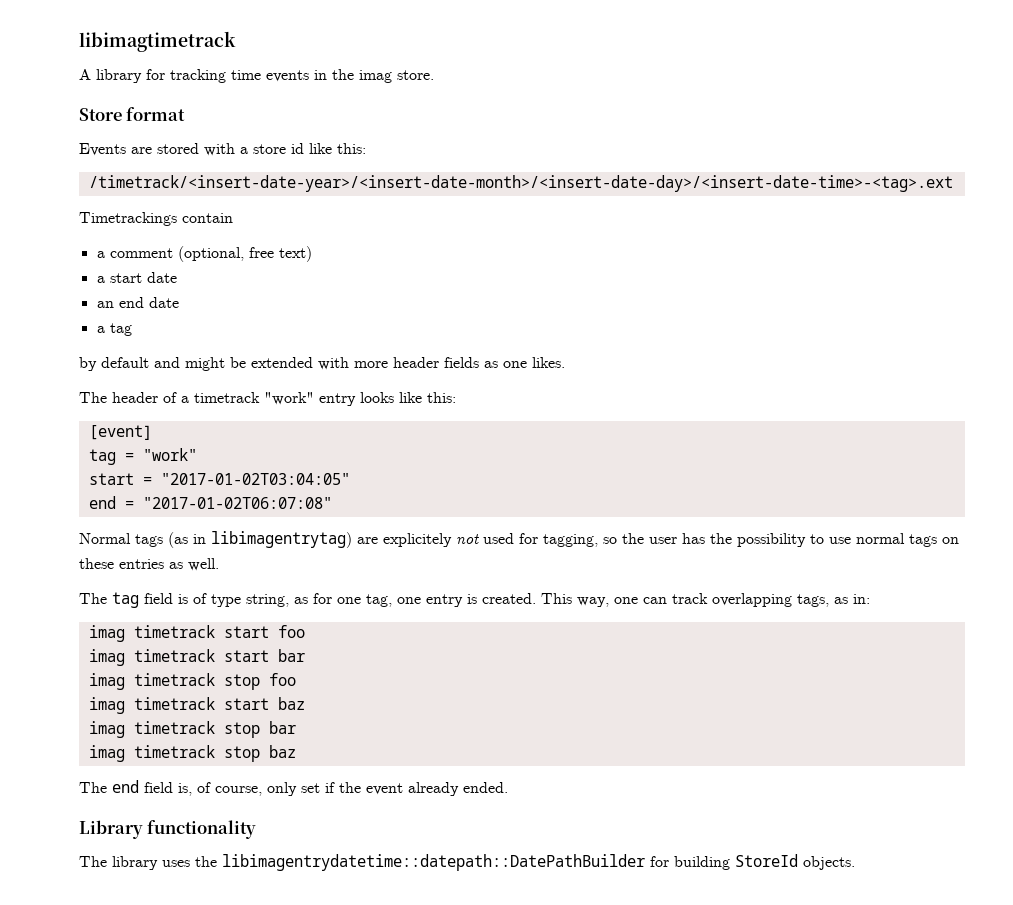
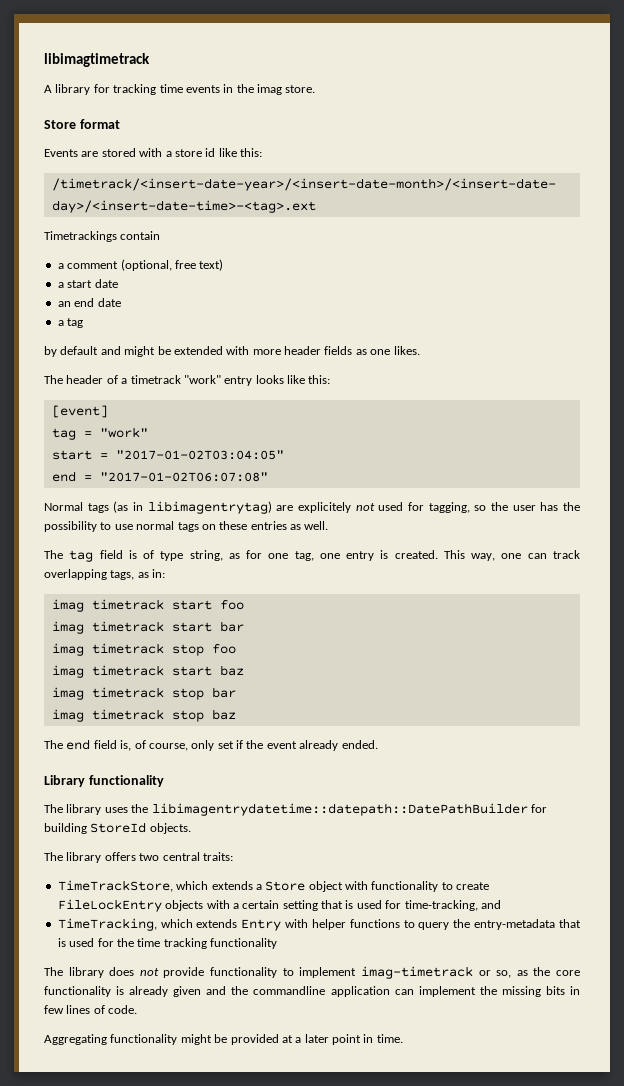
(855, 863) none -> [44,852,233,863] [57,880,490,892] [57,899,501,912] [57,918,581,931] [57,938,277,949] [44,966,581,979] [44,986,581,997] [44,1005,138,1014] [44,1034,403,1045] // The library offers two central traits: // TimeTrackStore, which extends a Store object with functionality to create FileLockEntry objects with a certain setting that is used for time-tracking, and // TimeTracking, which extends Entry with helper functions to query the entry-metadata that is used for the time tracking functionality // The library does not provide functionality to implement imag-timetrack or so, as the core functionality is already given and the commandline application can implement the missing bits in few lines of code. // Aggregating functionality might be provided at a later point in time.

